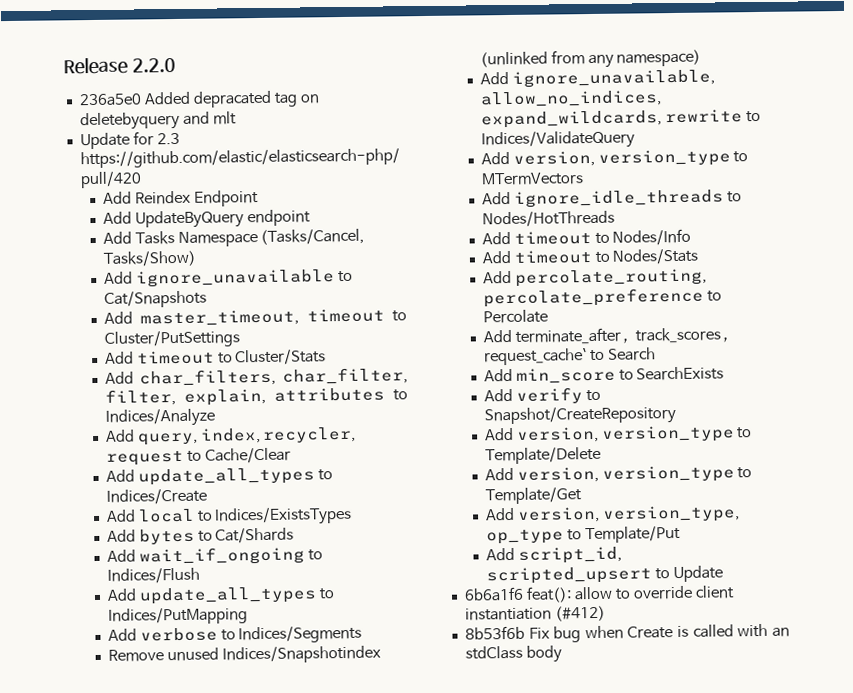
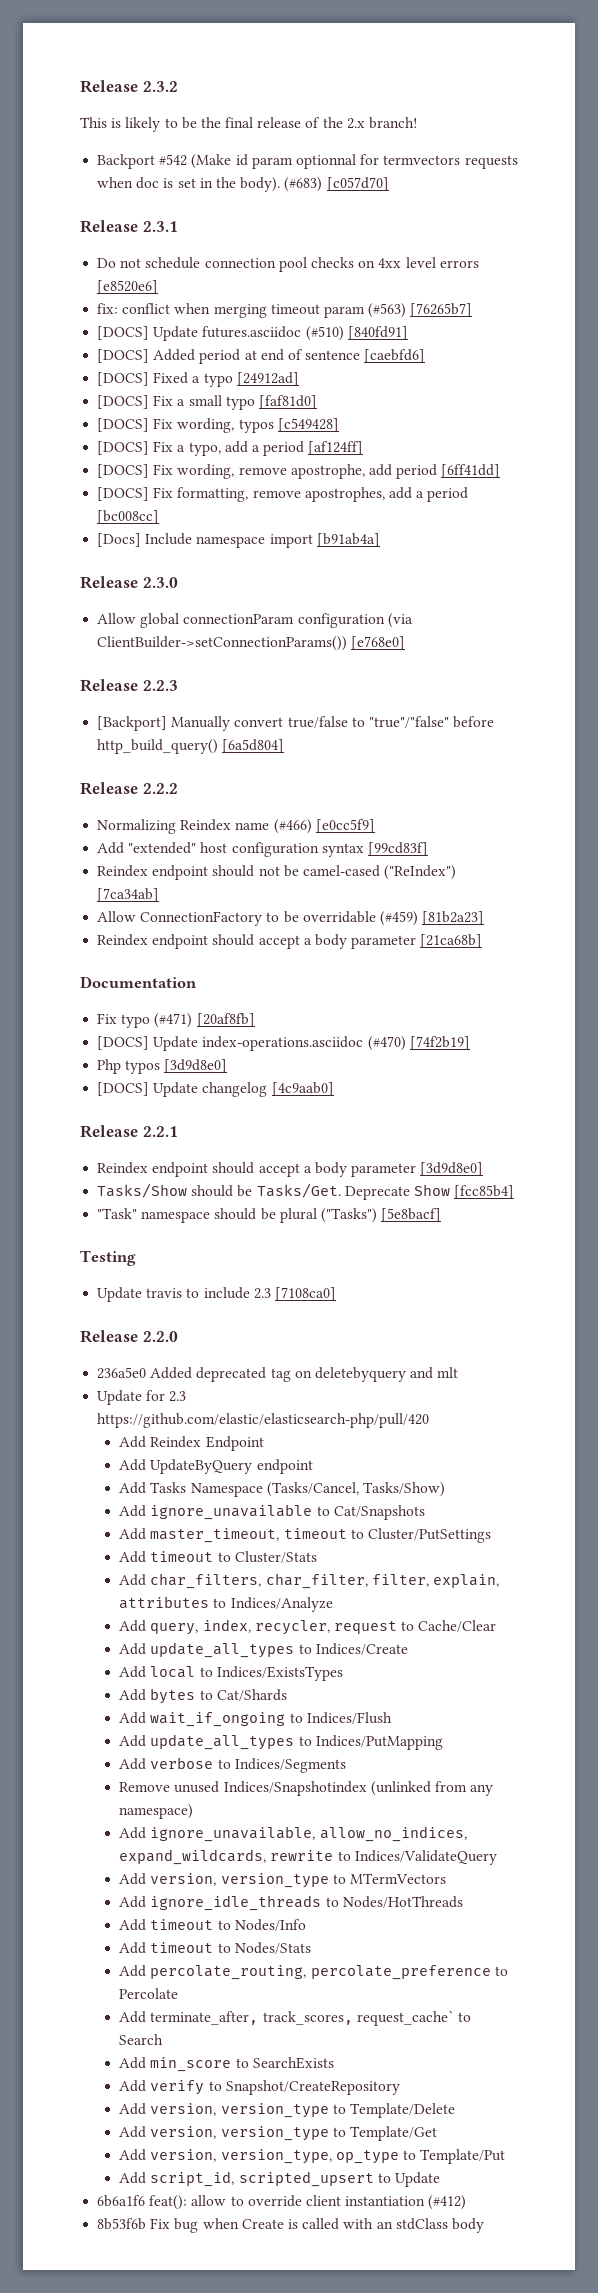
[63,57,128,75] Release -> [80,80,178,93] [80,117,418,132] [97,154,518,169] [97,177,389,192] [80,220,178,233] [97,257,479,272] [97,280,159,294] [97,303,473,318] [97,326,408,341] [97,349,426,364] [97,372,299,387] [97,395,317,410] [97,418,339,433] [97,441,364,456] [97,464,501,479] [97,487,469,502] [97,510,160,524] [97,533,380,548] [80,576,178,589] [97,613,413,628] [97,636,406,651] [80,679,178,692] [97,716,495,731] [97,739,285,754] [80,782,178,795] [97,819,375,834] [97,842,428,857] [97,865,457,880] [97,888,160,902] [97,911,485,926] [97,934,483,949] [80,976,197,988] [97,1013,255,1028] [97,1036,470,1051] [97,1059,228,1074] [97,1082,334,1097] [80,1125,178,1138] [97,1162,484,1177] [97,1183,515,1200] [97,1208,442,1223] [80,1250,136,1266] [97,1287,336,1302] [80,1330,138,1343] Release 2.3.2 // This is likely to be the final release of the 2.x branch! // Backport #542 (Make id param optionnal for termvectors requests when doc is set in the body). (#683) [c057d70] // Release 2.3.1 // Do not schedule connection pool checks on 4xx level errors [e8520e6] // fix: conflict when merging timeout param (#563) [76265b7] // [DOCS] Update futures.asciidoc (#510) [840fd91] // [DOCS] Added period at end of sentence [caebfd6] // [DOCS] Fixed a typo [24912ad] // [DOCS] Fix a small typo [faf81d0] // [DOCS] Fix wording, typos [c549428] // [DOCS] Fix a typo, add a period [af124ff] // [DOCS] Fix wording, remove apostrophe, add period [6ff41dd] // [DOCS] Fix formatting, remove apostrophes, add a period [bc008cc] // [Docs] Include namespace import [b91ab4a] // Release 2.3.0 // Allow global connectionParam configuration (via ClientBuilder->setConnectionParams()) [e768e0] // Release 2.2.3 // [Backport] Manually convert true/false to "true"/"false" before http_build_query() [6a5d804] // Release 2.2.2 // Normalizing Reindex name (#466) [e0cc5f9] // Add "extended" host configuration syntax [99cd83f] // Reindex endpoint should not be camel-cased ("ReIndex") [7ca34ab] // Allow ConnectionFactory to be overridable (#459) [81b2a23] // Reindex endpoint should accept a body parameter [21ca68b] // Documentation // Fix typo (#471) [20af8fb] // [DOCS] Update index-operations.asciidoc (#470) [74f2b19] // Php typos [3d9d8e0] // [DOCS] Update changelog [4c9aab0] // Release 2.2.1 // Reindex endpoint should accept a body parameter [3d9d8e0] // Tasks/Show should be Tasks/Get. Deprecate Show [fcc85b4] // "Task" namespace should be plural ("Tasks") [5e8bacf] // Testing // Update travis to include 2.3 [7108ca0] // Release
[192,90,272,108] depracated -> [196,1367,267,1382] deprecated

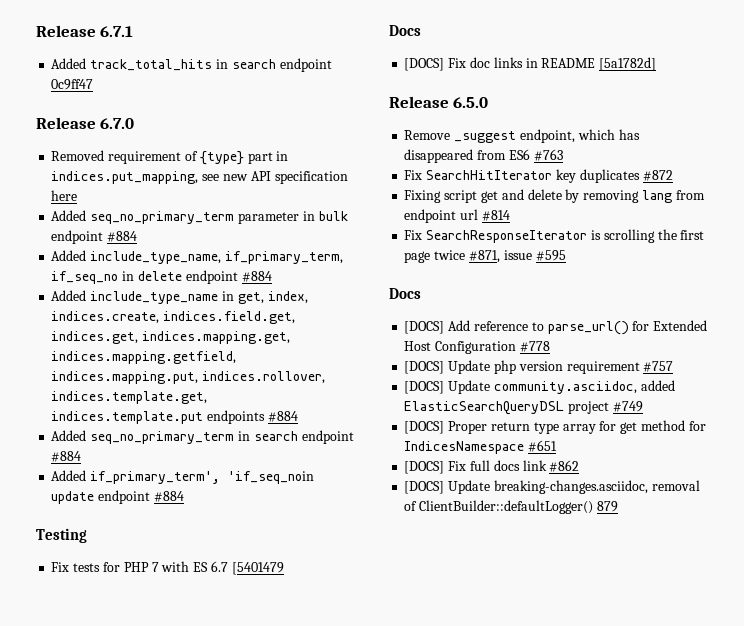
[80,80,178,93] [80,117,418,132] [97,154,518,169] [97,177,389,192] [80,220,178,233] [97,257,479,272] [97,280,159,294] [97,303,473,318] [97,326,408,341] [97,349,426,364] [97,372,299,387] [97,395,317,410] [97,418,339,433] [97,441,364,456] [97,464,501,479] [97,487,469,502] [97,510,160,524] [97,533,380,548] [80,576,178,589] [97,613,413,628] [97,636,406,651] [80,679,178,692] [97,716,495,731] [97,739,285,754] [80,782,178,795] [97,819,375,834] [97,842,428,857] [97,865,457,880] [97,888,160,902] [97,911,485,926] [97,934,483,949] [80,976,197,988] [97,1013,255,1028] [97,1036,470,1051] [97,1059,228,1074] [97,1082,334,1097] [80,1125,178,1138] [97,1162,484,1177] [97,1183,515,1200] [97,1208,442,1223] [80,1250,136,1266] [97,1287,336,1302] [80,1330,178,1343] [97,1367,459,1382] [97,1390,187,1405] [97,1413,430,1428] [119,1436,264,1451] [119,1459,313,1474] [119,1482,445,1497] [119,1504,425,1520] [119,1528,491,1543] [119,1551,317,1563] [119,1573,499,1589] [119,1596,333,1612] [119,1619,497,1635] [119,1642,408,1658] [119,1666,343,1681] [119,1688,287,1704] [119,1712,392,1727] [119,1734,443,1750] [119,1757,346,1773] [119,1781,494,1796] [119,1804,194,1819] [119,1826,467,1842] [119,1849,497,1865] [119,1873,446,1888] [119,1895,463,1911] [119,1919,306,1931] [119,1942,311,1954] [119,1965,508,1980] [119,1988,179,1999] [119,2010,471,2026] [119,2034,164,2045] [119,2057,334,2072] [119,2080,400,2095] [119,2103,455,2118] [119,2126,437,2141] [119,2149,506,2164] [119,2171,440,2187] [97,2195,467,2210] [97,2218,484,2233] Release 2.3.2 // This is likely to be the final release of the 2.x branch! // Backport #542 (Make id param optionnal for termvectors requests when doc is set in the body). (#683) [c057d70] // Release 2.3.1 // Do not schedule connection pool checks on 4xx level errors [e8520e6] // fix: conflict when merging timeout param (#563) [76265b7] // [DOCS] Update futures.asciidoc (#510) [840fd91] // [DOCS] Added period at end of sentence [caebfd6] // [DOCS] Fixed a typo [24912ad] // [DOCS] Fix a small typo [faf81d0] // [DOCS] Fix wording, typos [c549428] // [DOCS] Fix a typo, add a period [af124ff] // [DOCS] Fix wording, remove apostrophe, add period [6ff41dd] // [DOCS] Fix formatting, remove apostrophes, add a period [bc008cc] // [Docs] Include namespace import [b91ab4a] // Release 2.3.0 // Allow global connectionParam configuration (via ClientBuilder->setConnectionParams()) [e768e0] // Release 2.2.3 // [Backport] Manually convert true/false to "true"/"false" before http_build_query() [6a5d804] // Release 2.2.2 // Normalizing Reindex name (#466) [e0cc5f9] // Add "extended" host configuration syntax [99cd83f] // Reindex endpoint should not be camel-cased ("ReIndex") [7ca34ab] // Allow ConnectionFactory to be overridable (#459) [81b2a23] // Reindex endpoint should accept a body parameter [21ca68b] // Documentation // Fix typo (#471) [20af8fb] // [DOCS] Update index-operations.asciidoc (#470) [74f2b19] // Php typos [3d9d8e0] // [DOCS] Update changelog [4c9aab0] // Release 2.2.1 // Reindex endpoint should accept a body parameter [3d9d8e0] // Tasks/Show should be Tasks/Get. Deprecate Show [fcc85b4] // "Task" namespace should be plural ("Tasks") [5e8bacf] // Testing // Update travis to include 2.3 [7108ca0] // Release 2.2.0 // 236a5e0 Added deprecated tag on deletebyquery and mlt // Update for 2.3 https://github.com/elastic/elasticsearch-php/pull/420 // Add Reindex Endpoint // Add UpdateByQuery endpoint // Add Tasks Namespace (Tasks/Cancel, Tasks/Show) // Add ignore_unavailable to Cat/Snapshots // Add master_timeout, timeout to Cluster/PutSettings // Add timeout to Cluster/Stats // Add char_filters, char_filter, filter, explain, attributes to Indices/Analyze // Add query, index, recycler, request to Cache/Clear // Add update_all_types to Indices/Create // Add local to Indices/ExistsTypes // Add bytes to Cat/Shards // Add wait_if_ongoing to Indices/Flush // Add update_all_types to Indices/PutMapping // Add verbose to Indices/Segments // Remove unused Indices/Snapshotindex (unlinked from any namespace) // Add ignore_unavailable, allow_no_indices, expand_wildcards, rewrite to Indices/ValidateQuery // Add version, version_type to MTermVectors // Add ignore_idle_threads to Nodes/HotThreads // Add timeout to Nodes/Info // Add timeout to Nodes/Stats // Add percolate_routing, percolate_preference to Percolate // Add terminate_after, track_scores, request_cache` to Search // Add min_score to SearchExists // Add verify to Snapshot/CreateRepository // Add version, version_type to Template/Delete // Add version, version_type to Template/Get // Add version, version_type, op_type to Template/Put // Add script_id, scripted_upsert to Update // 6b6a1f6 feat(): allow to override client instantiation (#412) // 8b53f6b Fix bug when Create is called with an stdClass body -> [36,25,134,37] [51,58,332,72] [51,79,94,90] [36,117,135,129] [51,150,289,165] [51,171,348,184] [51,190,78,201] [51,210,348,224] [51,230,138,244] [51,250,343,264] [51,270,272,284] [51,290,308,304] [51,311,296,324] [51,331,291,344] [51,351,237,364] [51,371,326,384] [51,391,208,404] [51,410,298,424] [51,430,354,444] [51,451,82,462] [51,470,315,484] [51,490,184,504] [36,528,87,543] [51,561,284,575] [389,25,421,36] [404,57,657,71] [389,96,489,108] [404,129,640,143] [404,149,563,163] [404,169,673,183] [404,189,705,203] [404,209,510,223] [404,229,705,243] [404,250,566,263] [389,288,421,299] [404,320,708,335] [404,341,550,354] [404,360,674,374] [404,380,675,394] [404,401,643,415] [404,420,706,434] [404,440,558,454] [404,460,580,474] [404,480,700,494] [404,500,618,514] Release 6.7.1 // Added track_total_hits in search endpoint 0c9ff47 // Release 6.7.0 // Removed requirement of {type} part in indices.put_mapping, see new API specification here // Added seq_no_primary_term parameter in bulk endpoint #884 // Added include_type_name, if_primary_term, if_seq_no in delete endpoint #884 // Added include_type_name in get, index, indices.create, indices.field.get, indices.get, indices.mapping.get, indices.mapping.getfield, indices.mapping.put, indices.rollover, indices.template.get, indices.template.put endpoints #884 // Added seq_no_primary_term in search endpoint #884 // Added if_primary_term', 'if_seq_noin update endpoint #884 // Testing // Fix tests for PHP 7 with ES 6.7 [5401479 // Docs // [DOCS] Fix doc links in README [5a1782d] // Release 6.5.0 // Remove _suggest endpoint, which has disappeared from ES6 #763 // Fix SearchHitIterator key duplicates #872 // Fixing script get and delete by removing lang from endpoint url #814 // Fix SearchResponseIterator is scrolling the first page twice #871, issue #595 // Docs // [DOCS] Add reference to parse_url() for Extended Host Configuration #778 // [DOCS] Update php version requirement #757 // [DOCS] Update community.asciidoc, added ElasticSearchQueryDSL project #749 // [DOCS] Proper return type array for get method for IndicesNamespace #651 // [DOCS] Fix full docs link #862 // [DOCS] Update breaking-changes.asciidoc, removal of ClientBuilder::defaultLogger() 879

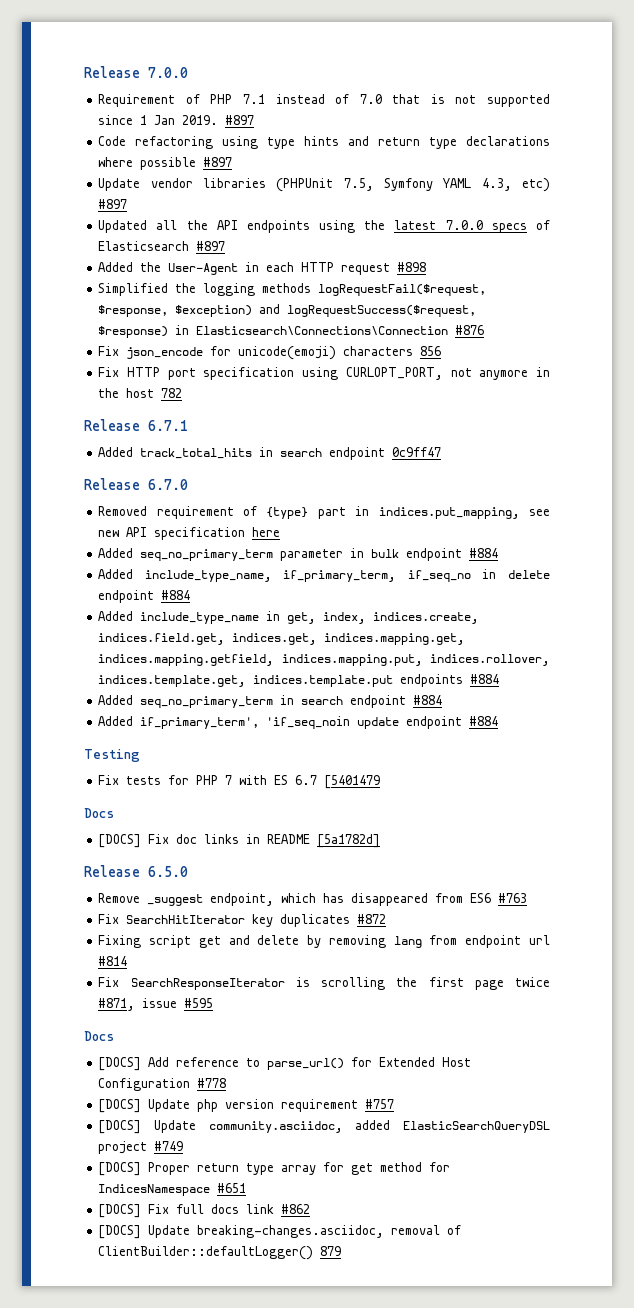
[36,25,96,37] Release -> [84,66,188,78] [98,94,550,107] [98,115,255,125] [98,136,550,149] [98,157,233,170] [98,178,550,192] [98,199,128,209] [98,220,550,233] [98,241,226,251] [98,262,427,275] [98,283,487,296] [98,304,477,317] [98,325,485,338] [98,346,442,360] [98,367,550,380] [98,388,183,398] [84,419,140,431] Release 7.0.0 // Requirement of PHP 7.1 instead of 7.0 that is not supported since 1 Jan 2019. #897 // Code refactoring using type hints and return type declarations where possible #897 // Update vendor libraries (PHPUnit 7.5, Symfony YAML 4.3, etc) #897 // Updated all the API endpoints using the latest 7.0.0 specs of Elasticsearch #897 // Added the User-Agent in each HTTP request #898 // Simplified the logging methods logRequestFail($request, $response, $exception) and logRequestSuccess($request, $response) in Elasticsearch\Connections\Connection #876 // Fix json_encode for unicode(emoji) characters 856 // Fix HTTP port specification using CURLOPT_PORT, not anymore in the host 782 // Release

